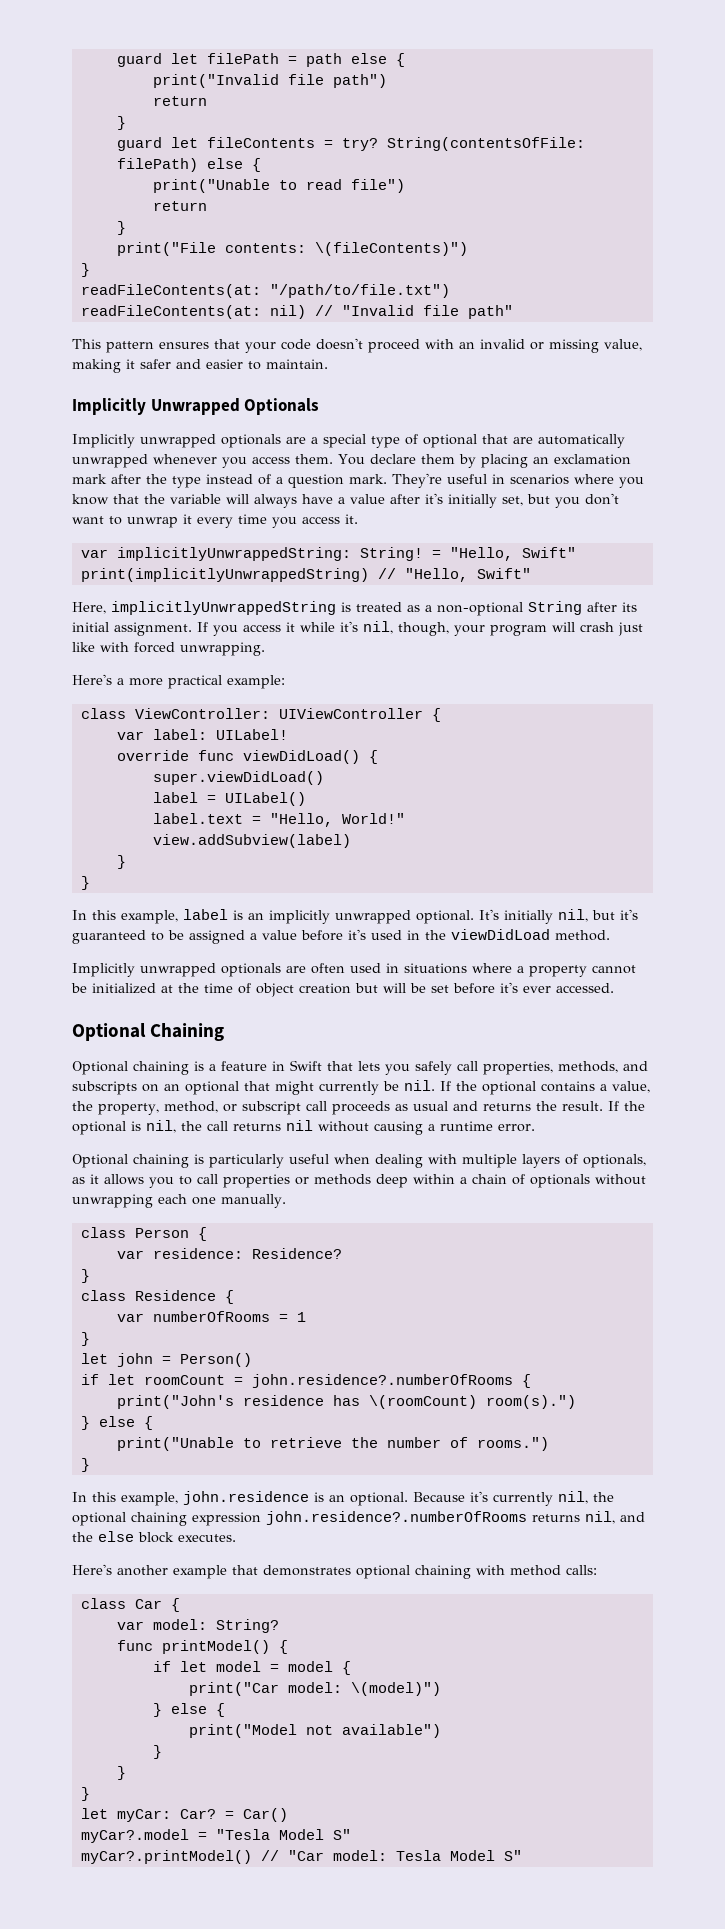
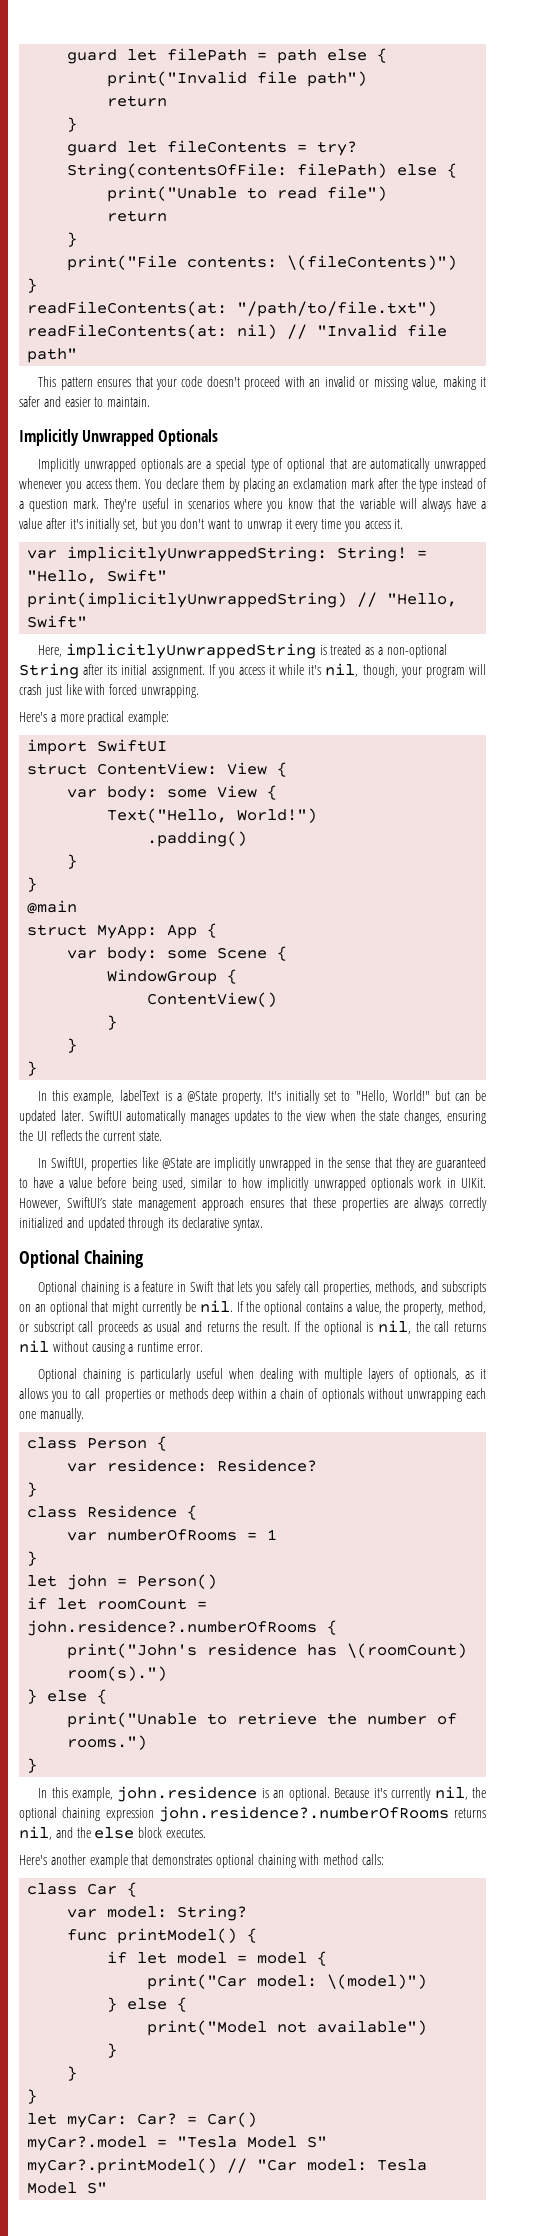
[80,708,441,722] [116,729,288,740] [116,750,378,764] [152,771,324,785] [152,792,306,806] [152,813,405,827] [152,834,351,848] class ViewController: UIViewController { // var label: UILabel! // override func viewDidLoad() { // super.viewDidLoad() // label = UILabel() // label.text = "Hello, World!" // view.addSubview(label) -> [27,739,168,755] [27,762,288,777] [67,785,278,801] [107,808,318,823] [147,831,248,847] [67,854,78,869] [27,877,38,892] [27,900,78,914] [27,923,218,939] [67,946,288,962] [107,969,238,985] [147,992,278,1007] [107,1015,118,1030] import SwiftUI // struct ContentView: View { // var body: some View { // Text("Hello, World!") // .padding() // } // } // @main // struct MyApp: App { // var body: some Scene { // WindowGroup { // ContentView() // }
[183,909,638,924] [72,929,610,944] [72,963,636,977] [71,982,614,997] label is an implicitly unwrapped optional. It's initially nil, but it's guaranteed to be assigned a value before it's used in the viewDidLoad method. // Implicitly unwrapped optionals are often used in situations where a property cannot be initialized at the time of object creation but will be set before it's ever accessed. -> [119,1090,487,1104] [19,1110,487,1124] [19,1130,162,1141] [38,1157,486,1171] [19,1177,486,1191] [19,1197,487,1211] [19,1217,263,1231] labelText is a @State property. It's initially set to "Hello, World!" but can be updated later. SwiftUI automatically manages updates to the view when the state changes, ensuring the UI reflects the current state. // In SwiftUI, properties like @State are implicitly unwrapped in the sense that they are guaranteed to have a value before being used, similar to how implicitly unwrapped optionals work in UIKit. However, SwiftUI’s state management approach ensures that these properties are always correctly initialized and updated through its declarative syntax.

